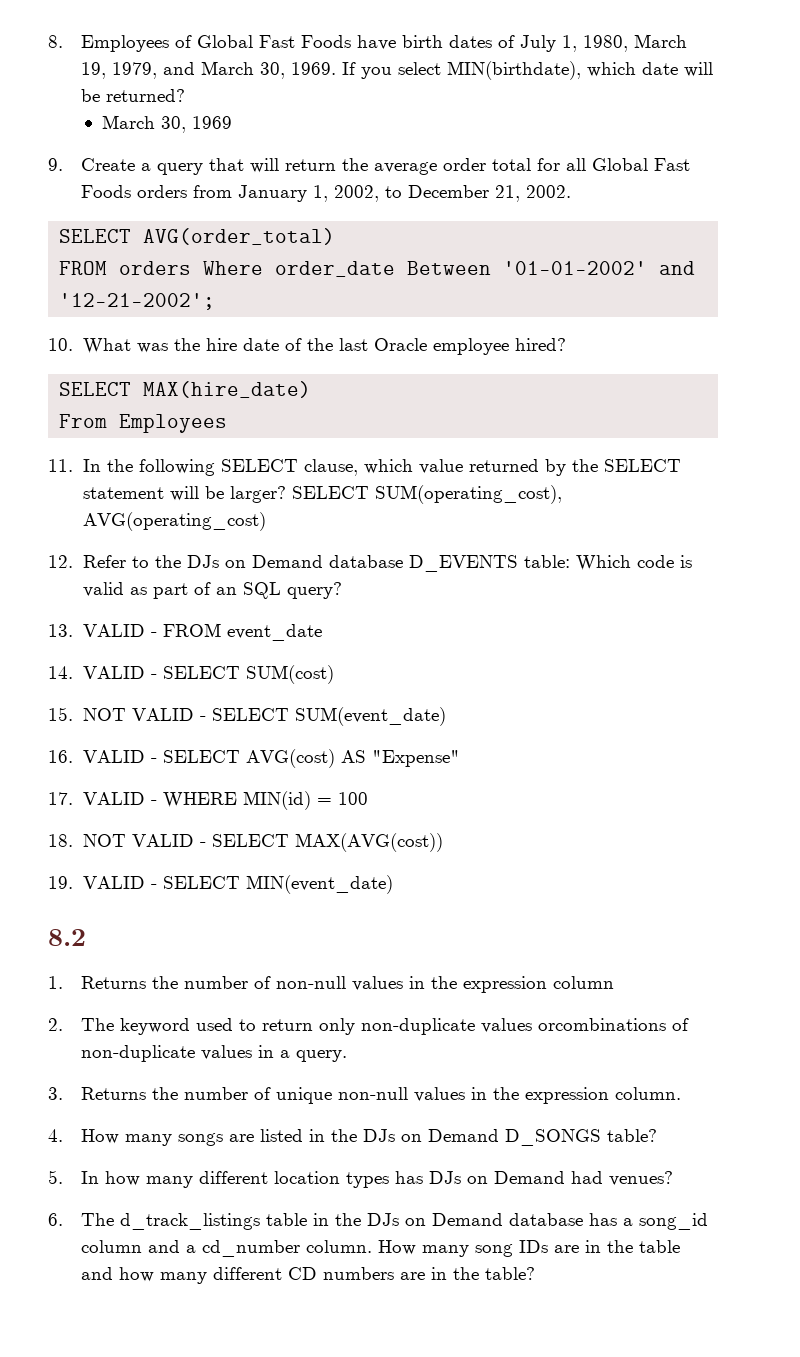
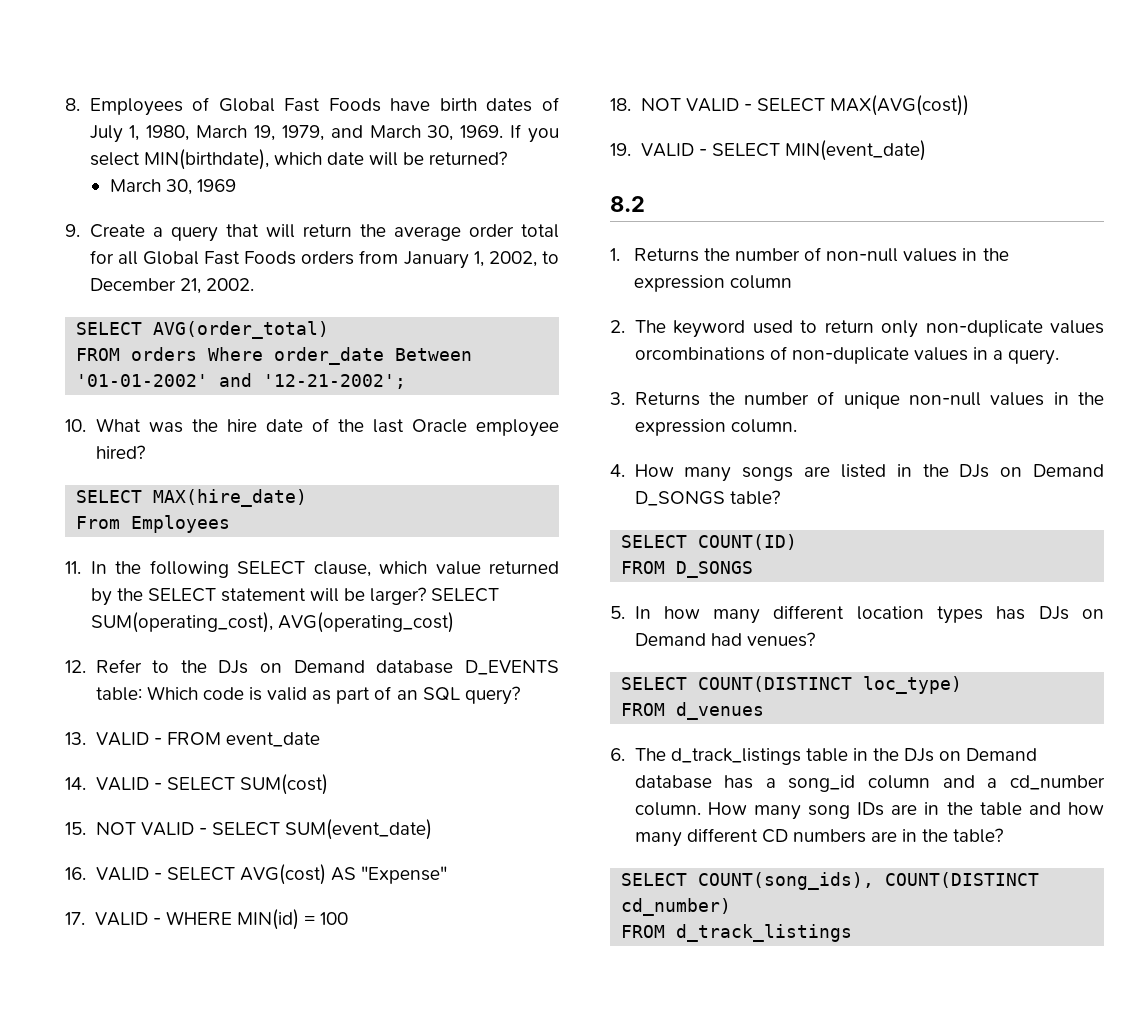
(658, 1135) none -> [621,534,798,550] [621,561,754,578] // SELECT COUNT(ID) // FROM D_SONGS
(674, 1178) none -> [621,676,963,694] [621,702,765,720] // SELECT COUNT(DISTINCT loc_type) // FROM d_venues
(536, 1273) none -> [621,872,1040,890] [621,898,732,916] [621,924,853,942] // SELECT COUNT(song_ids), COUNT(DISTINCT cd_number) // FROM d_track_listings

